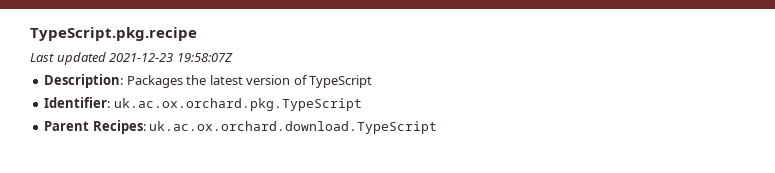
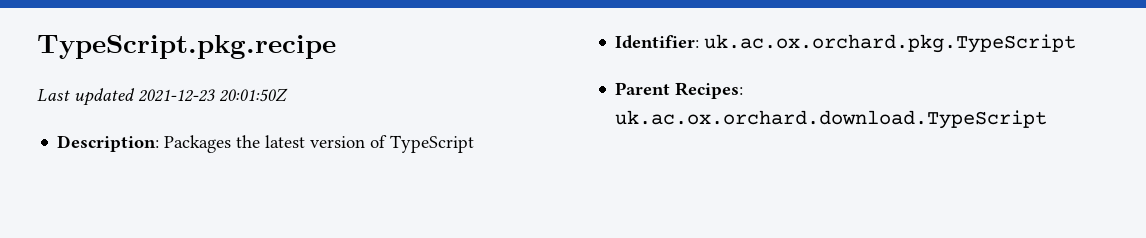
[176,53,233,62] 19:58:07Z -> [219,88,288,102] 20:01:50Z

